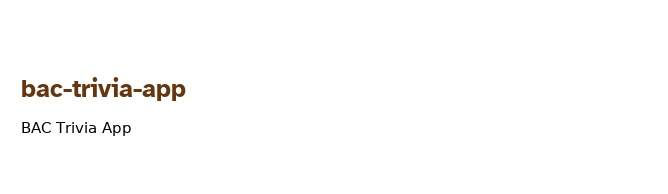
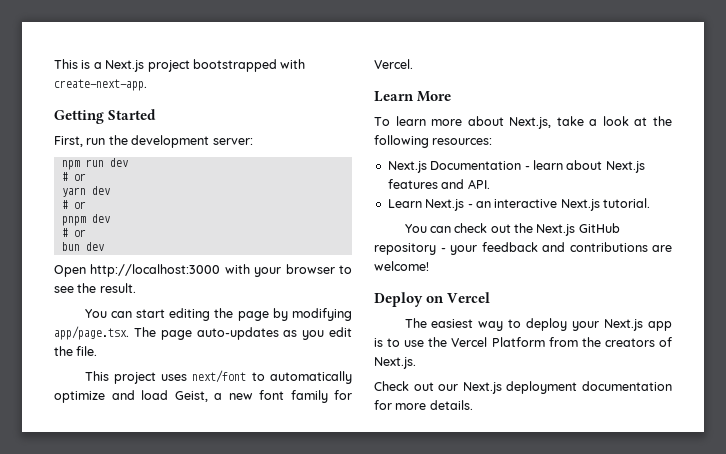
[21,77,186,101] [21,122,132,136] bac-trivia-app // BAC Trivia App -> [54,59,306,72] [54,79,147,91] [54,109,157,124] [54,135,253,148] [61,158,128,170] [61,172,86,181] [61,186,110,197] [61,200,86,209] [61,214,110,226] [61,228,86,237] [61,242,104,251] [54,264,352,277] [54,283,136,293] [84,308,352,321] [54,326,352,340] [54,346,98,356] [84,370,352,384] [54,390,352,403] [374,59,413,69] [374,91,452,102] [374,116,672,129] [374,135,493,148] [387,160,645,173] [387,179,490,189] [387,198,650,211] [404,223,620,236] [374,242,672,255] [374,261,429,271] [374,292,491,307] [404,318,672,331] [374,337,672,347] [374,357,416,369] [374,381,672,394] [374,400,473,410] This is a Next.js project bootstrapped with create-next-app. // Getting Started // First, run the development server: // npm run dev // # or // yarn dev // # or // pnpm dev // # or // bun dev // Open http://localhost:3000 with your browser to see the result. // You can start editing the page by modifying app/page.tsx. The page auto-updates as you edit the file. // This project uses next/font to automatically optimize and load Geist, a new font family for Vercel. // Learn More // To learn more about Next.js, take a look at the following resources: // Next.js Documentation - learn about Next.js features and API. // Learn Next.js - an interactive Next.js tutorial. // You can check out the Next.js GitHub repository - your feedback and contributions are welcome! // Deploy on Vercel // The easiest way to deploy your Next.js app is to use the Vercel Platform from the creators of Next.js. // Check out our Next.js deployment documentation for more details.

